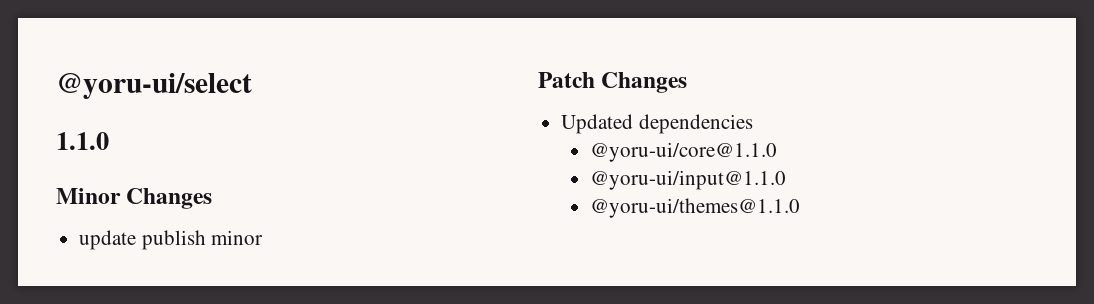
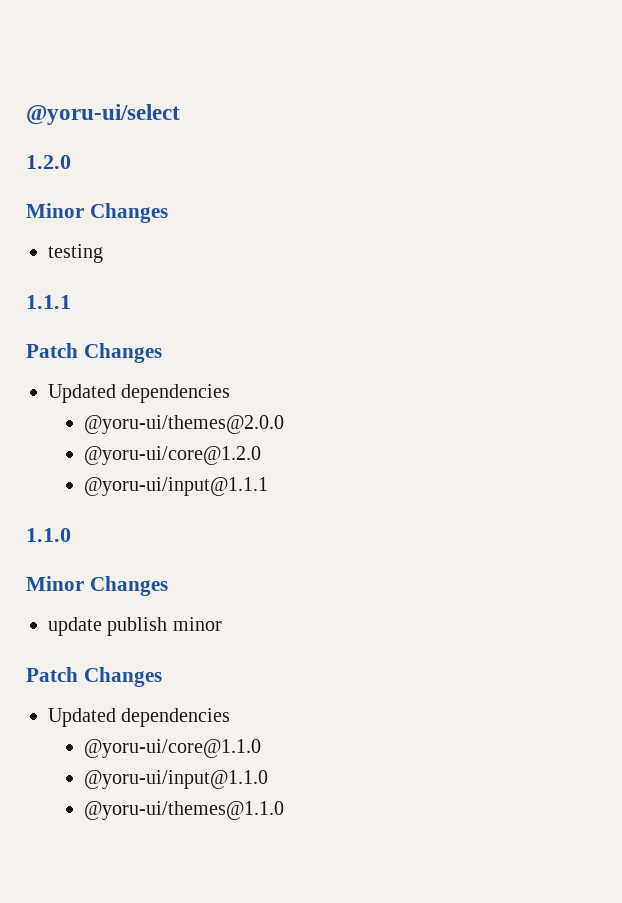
(252, 86) none -> [26,155,71,169] [26,203,168,223] [48,244,103,263] [26,295,71,309] [26,343,162,363] [48,384,231,403] [84,415,285,434] [84,446,262,465] [84,477,269,496] // 1.2.0 // Minor Changes // testing // 1.1.1 // Patch Changes // Updated dependencies // @yoru-ui/themes@2.0.0 // @yoru-ui/core@1.2.0 // @yoru-ui/input@1.1.1

